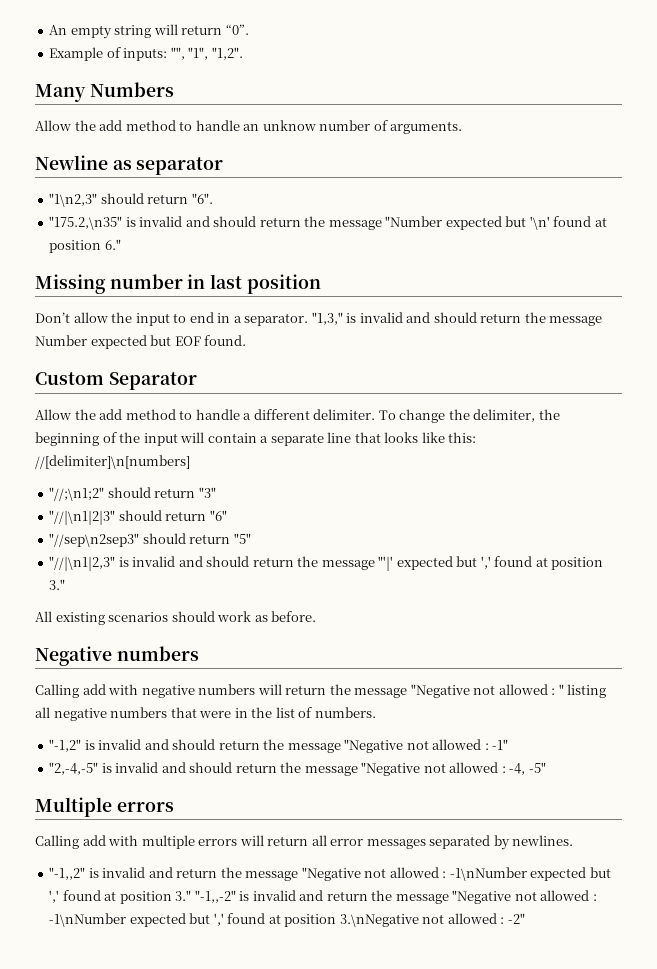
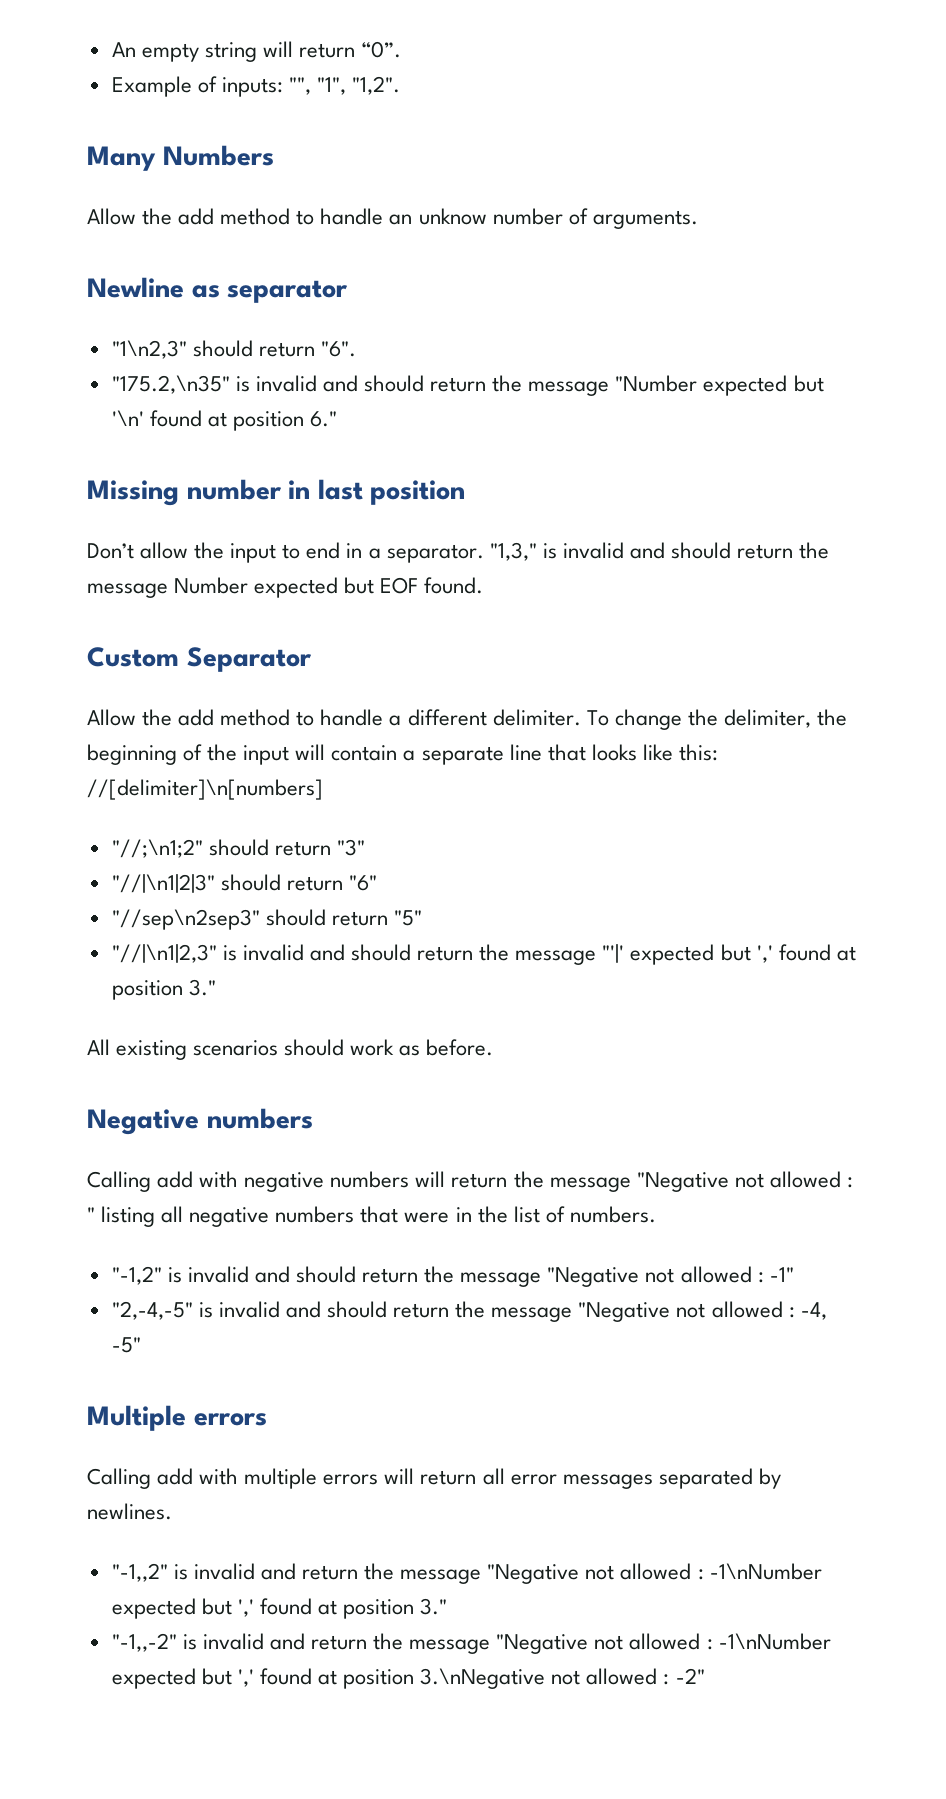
(192, 895) none -> (448, 1606) //

